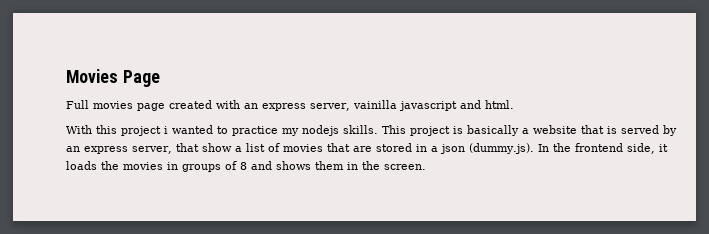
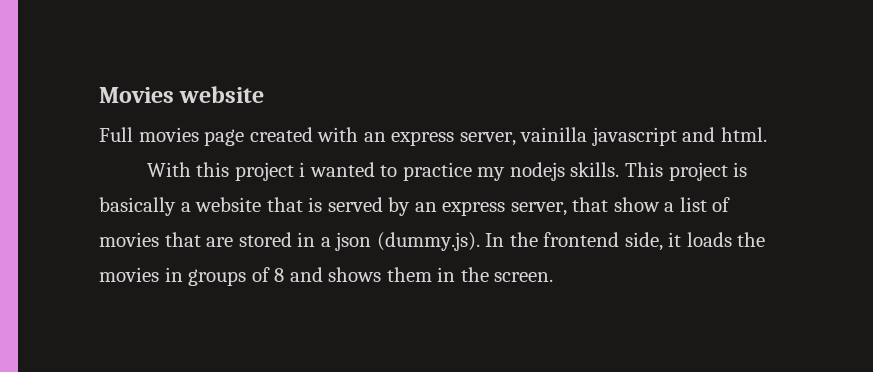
[122,70,160,87] Page -> [179,86,265,103] website

